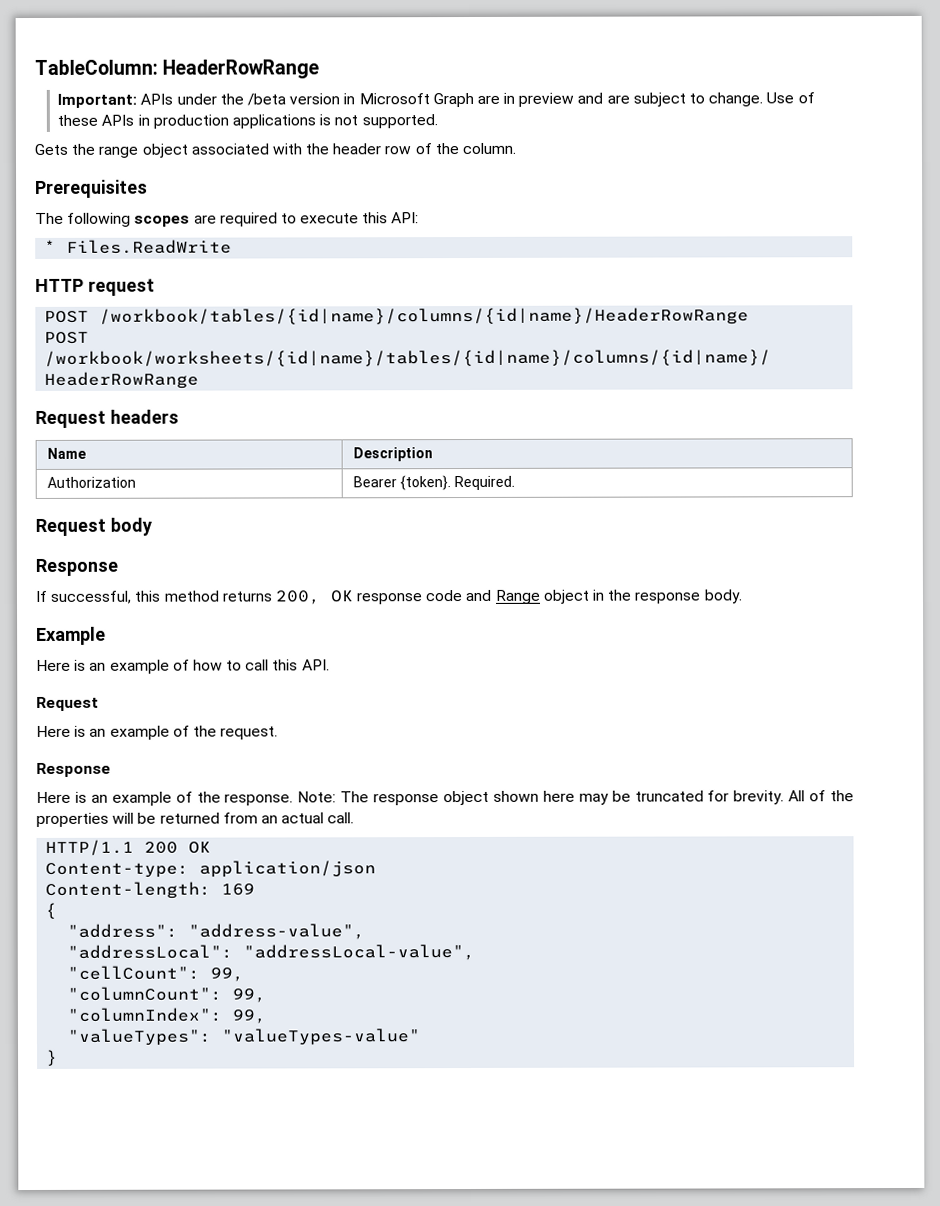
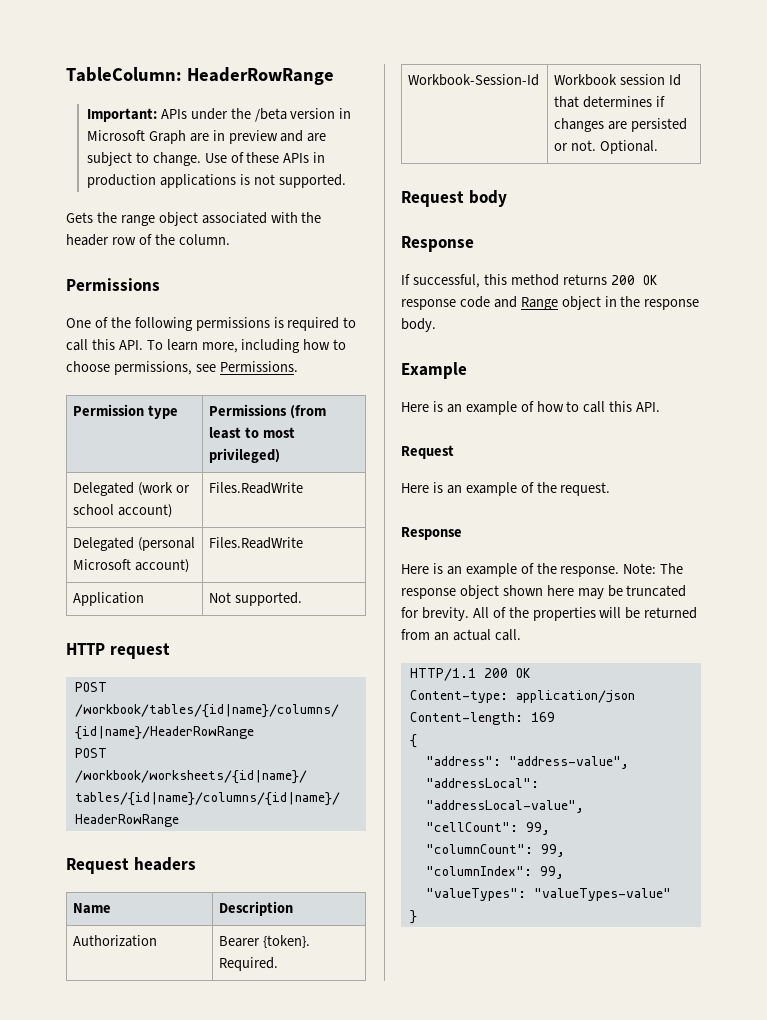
[35,179,148,198] [35,212,420,227] [44,239,233,254] Prerequisites // The following scopes are required to execute this API: // * Files.ReadWrite -> [66,278,160,291] [66,317,357,331] [66,339,347,353] [66,361,298,375] [73,404,179,419] [209,404,327,419] [209,427,296,439] [209,448,281,463] [73,482,191,496] [73,504,173,518] [209,482,304,494] [73,537,196,551] [73,559,190,573] [209,537,304,549] [73,592,145,606] [209,592,303,606] Permissions // One of the following permissions is required to call this API. To learn more, including how to choose permissions, see Permissions. // Permission type | Permissions (from least to most privileged) // Delegated (work or school account) | Files.ReadWrite // Delegated (personal Microsoft account) | Files.ReadWrite // Application | Not supported.
(515, 483) none -> [408,74,540,86] [554,74,682,86] [554,96,666,108] [554,118,688,132] [554,140,659,154] // Workbook-Session-Id | Workbook session Id that determines if changes are persisted or not. Optional.
[274,590,321,605] 200, -> [610,275,635,285] 200

